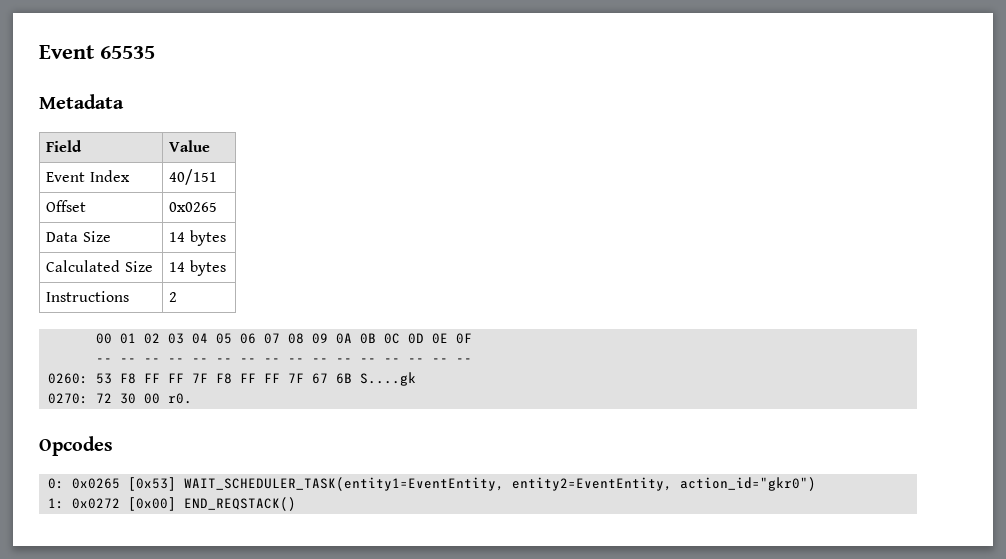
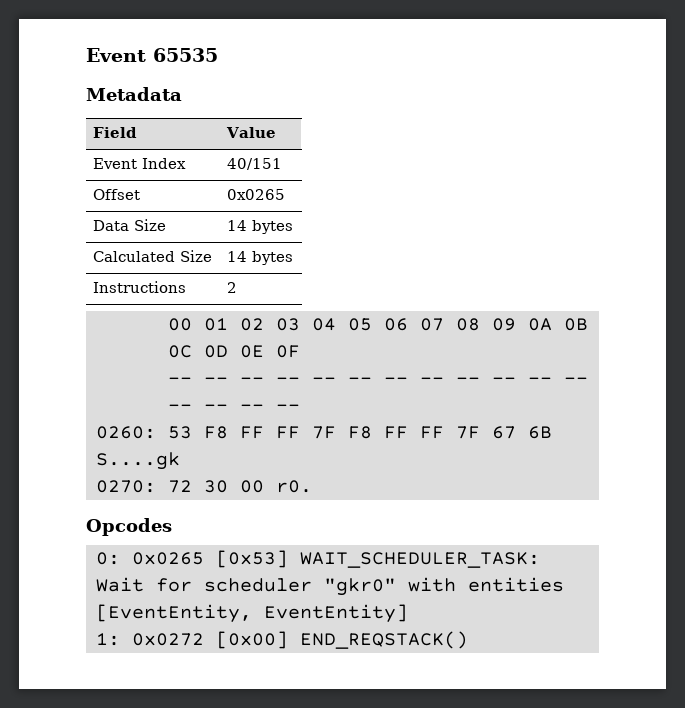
[184,477,817,491] WAIT_SCHEDULER_TASK(entity1=EventEntity, entity2=EventEntity, action_id="gkr0") -> [299,552,540,568] [95,577,564,596] [95,604,408,623] WAIT_SCHEDULER_TASK: Wait for scheduler "gkr0" with entities [EventEntity, EventEntity]

